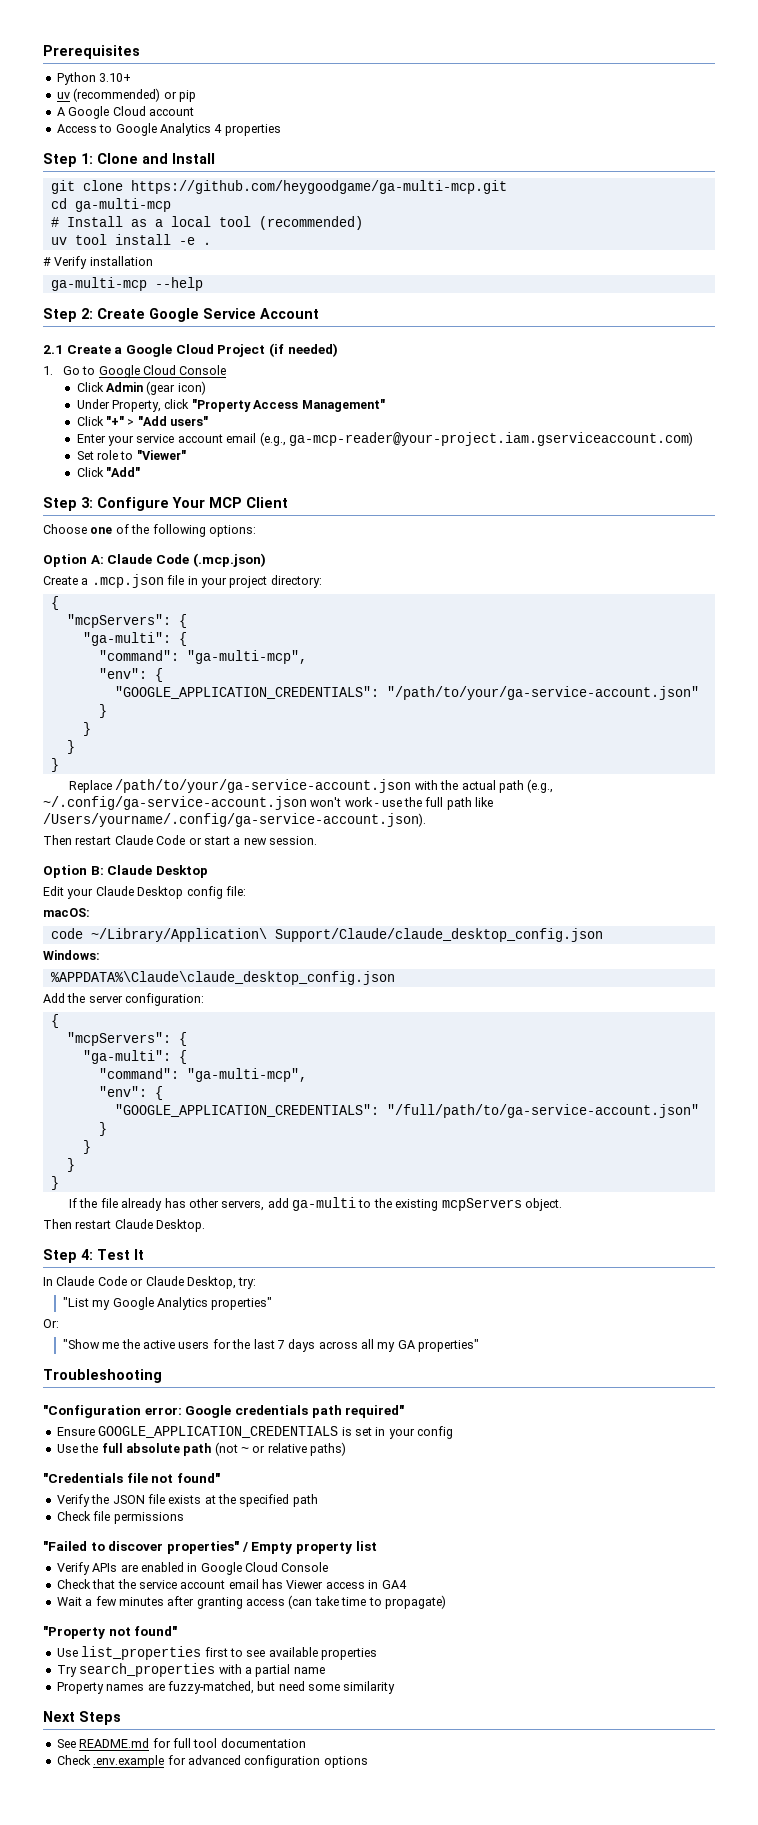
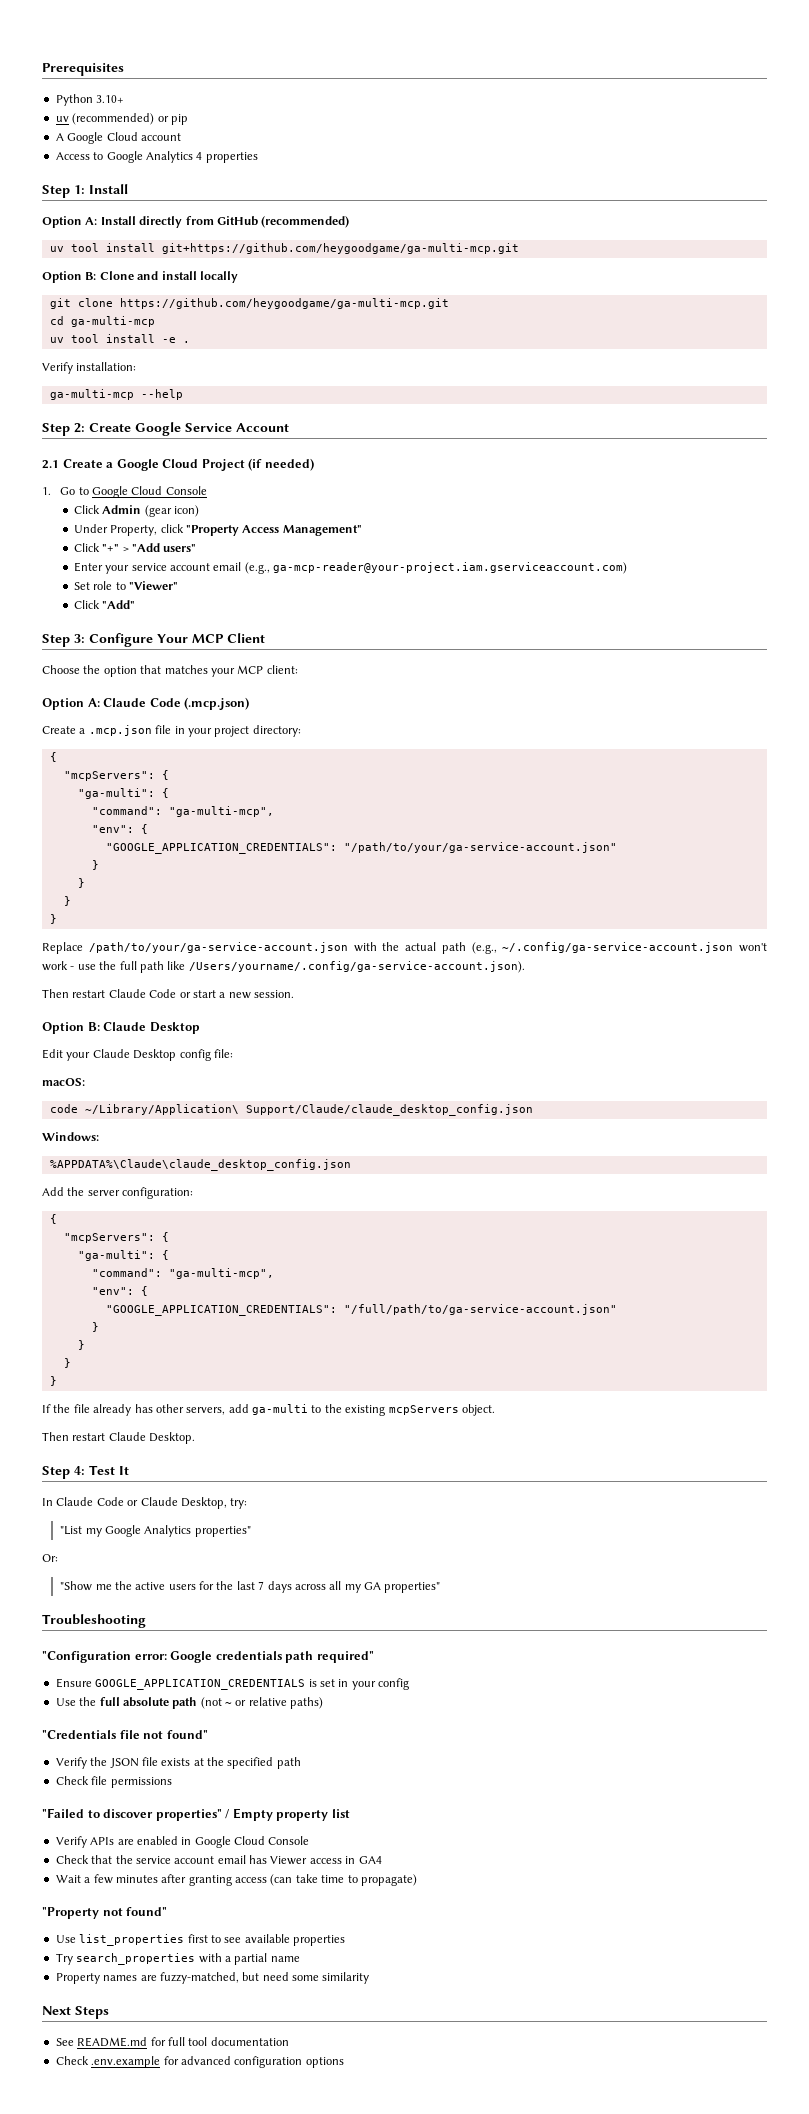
[97,153,215,164] Clone and Install -> [89,184,128,194] [42,216,350,228] [49,243,519,254] [42,271,238,283] Install // Option A: Install directly from GitHub (recommended) // uv tool install git+https://github.com/heygoodgame/ga-multi-mcp.git // Option B: Clone and install locally
[50,216,363,230] // # Install as a local tool (recommended) -> (155, 321) none
[43,256,153,269] # Verify installation -> [42,362,137,374] Verify installation:
[90,524,256,537] one of the following options: -> [83,665,298,677] the option that matches your MCP client:

